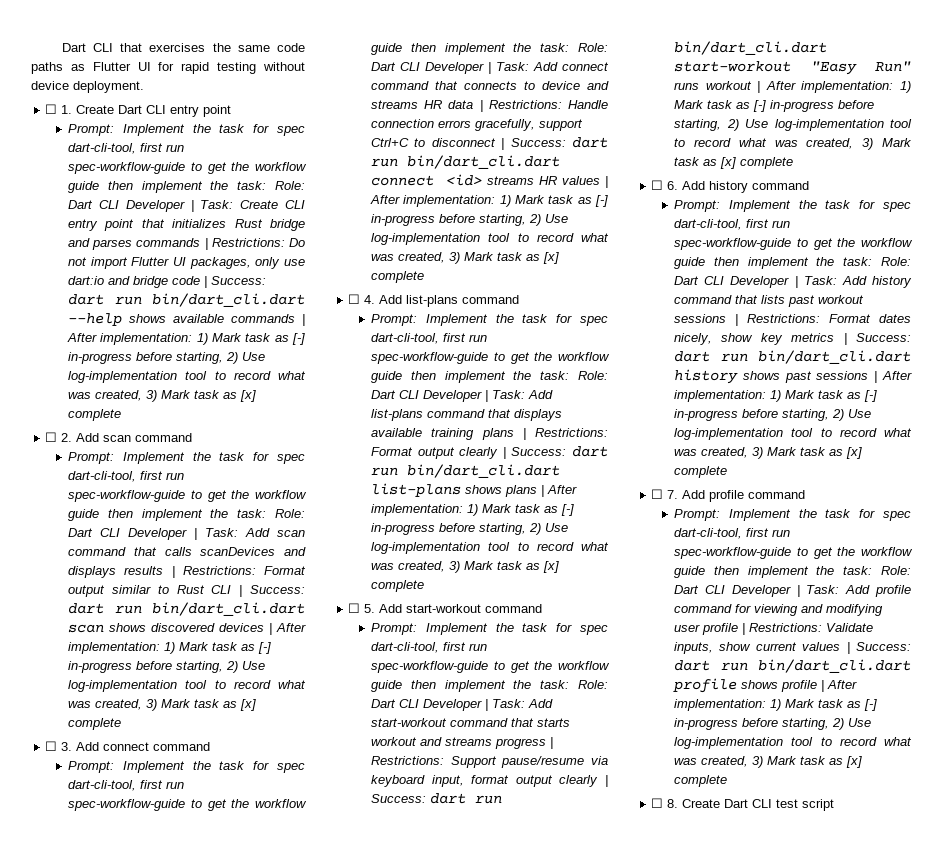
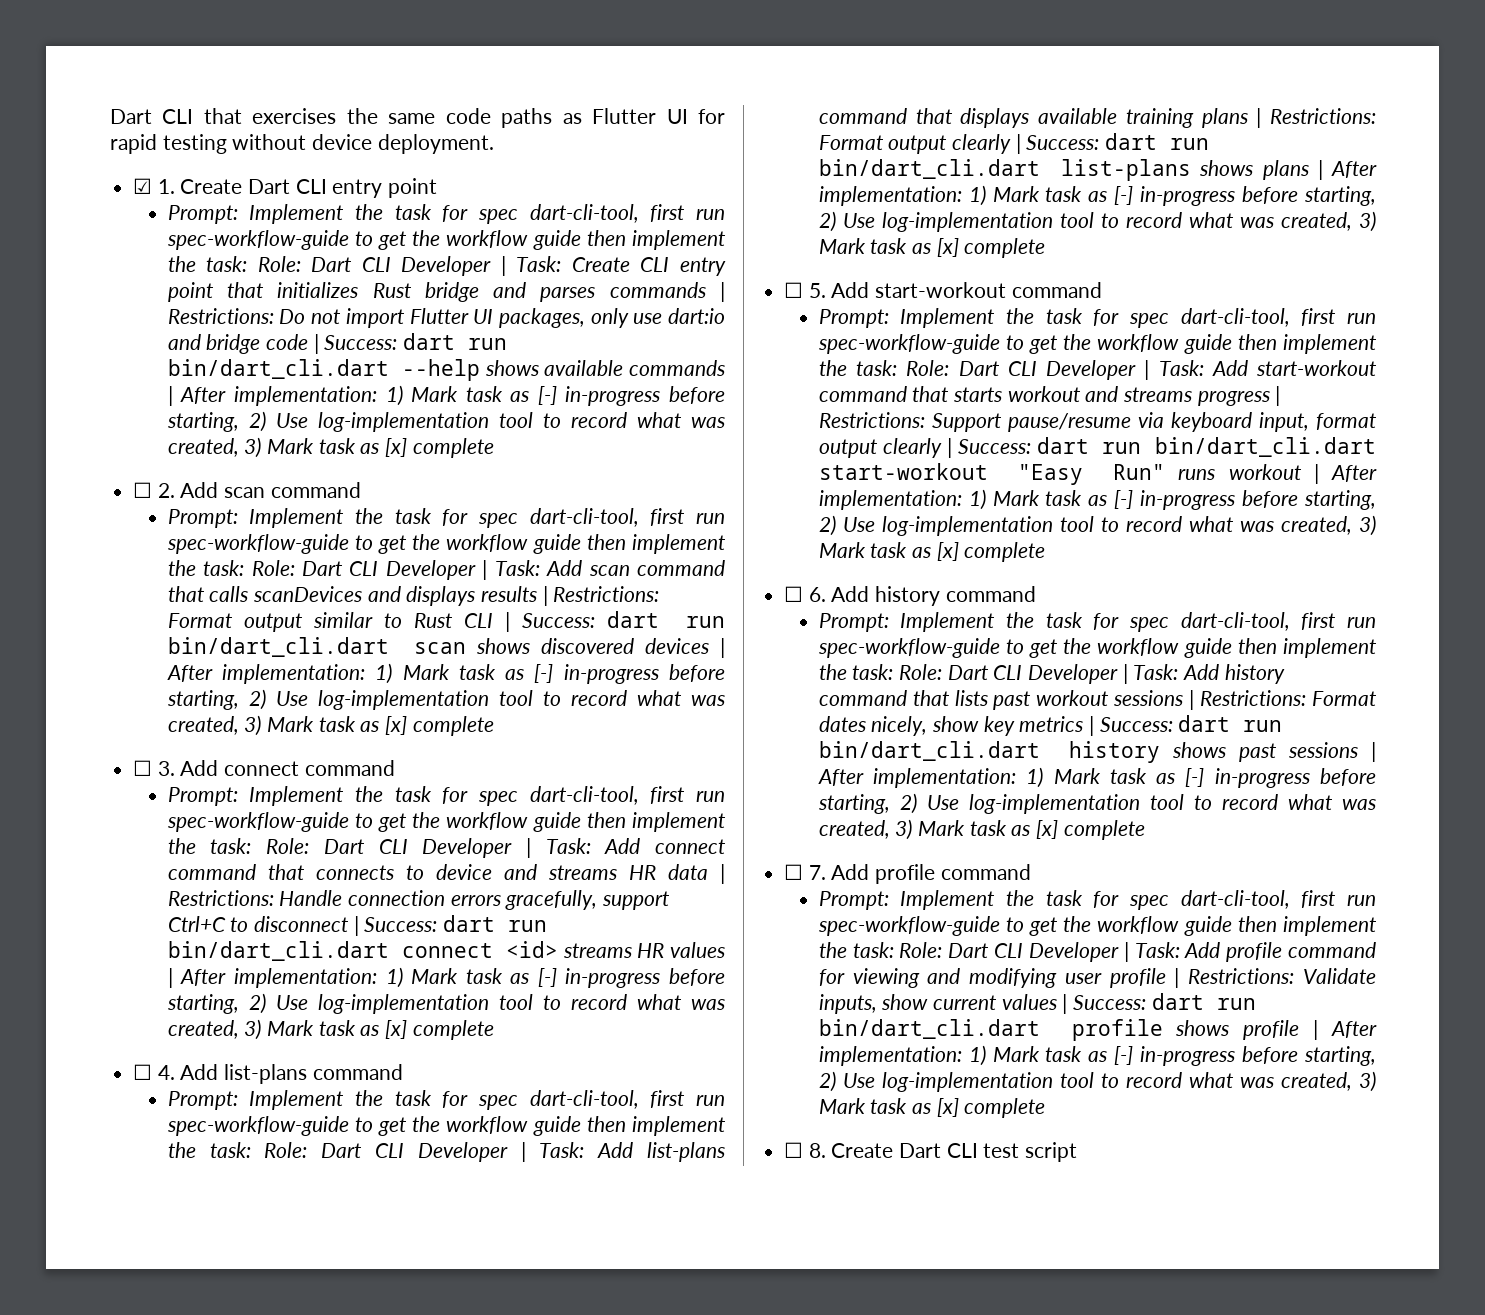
[45,104,58,114] ☐ -> [133,178,153,194] ☑

